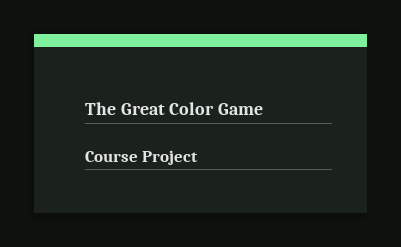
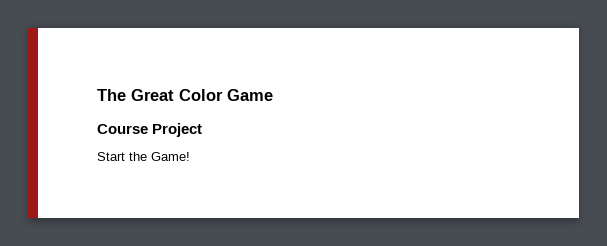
(199, 157) none -> [97,152,190,161] // Start the Game!

